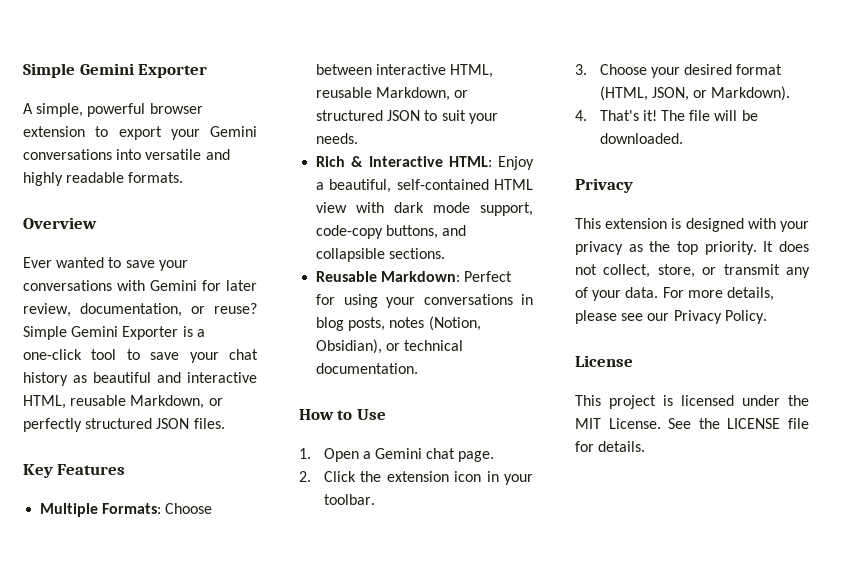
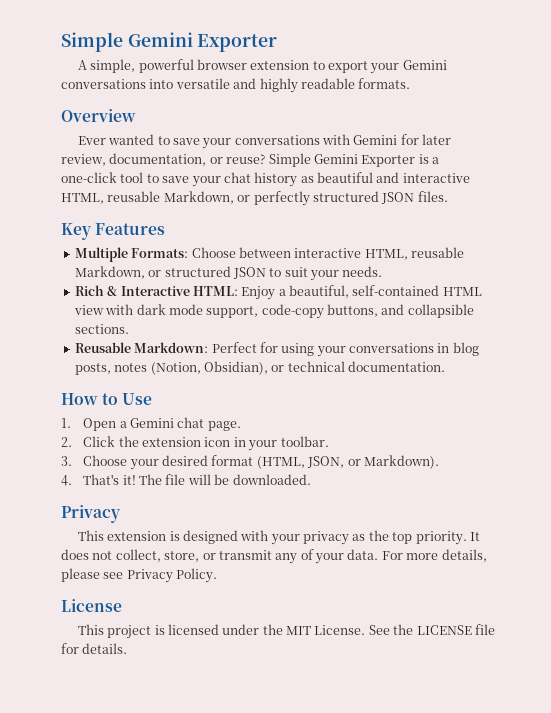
[647,313,670,321] our -> (124, 575) none

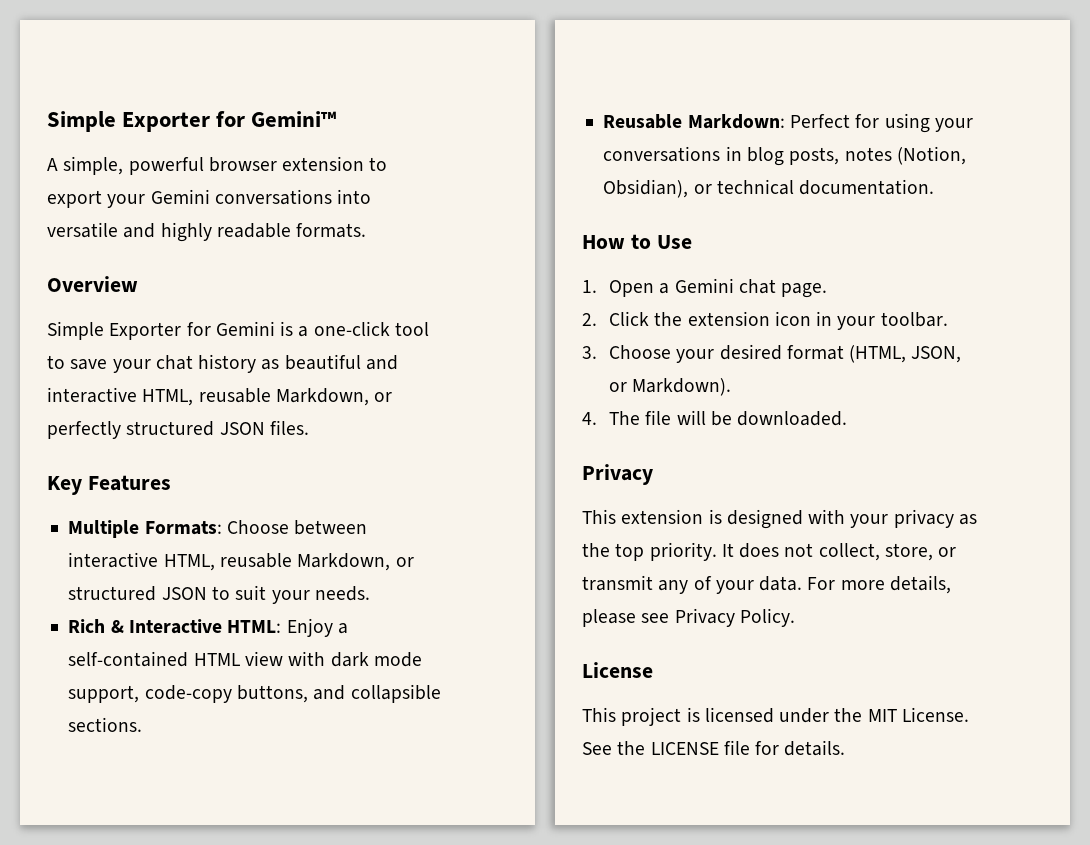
[61,32,278,52] Simple Gemini Exporter -> [47,111,337,132] Simple Exporter for Gemini™
[77,134,452,149] [61,153,416,167] Ever wanted to save your conversations with Gemini for later review, documentation, or reuse? Simple Gemini Exporter -> [47,321,275,340] Simple Exporter for Gemini
[289,285,349,298] beautiful, -> (348, 628) none
[83,474,136,485] That's it! -> (597, 418) none

